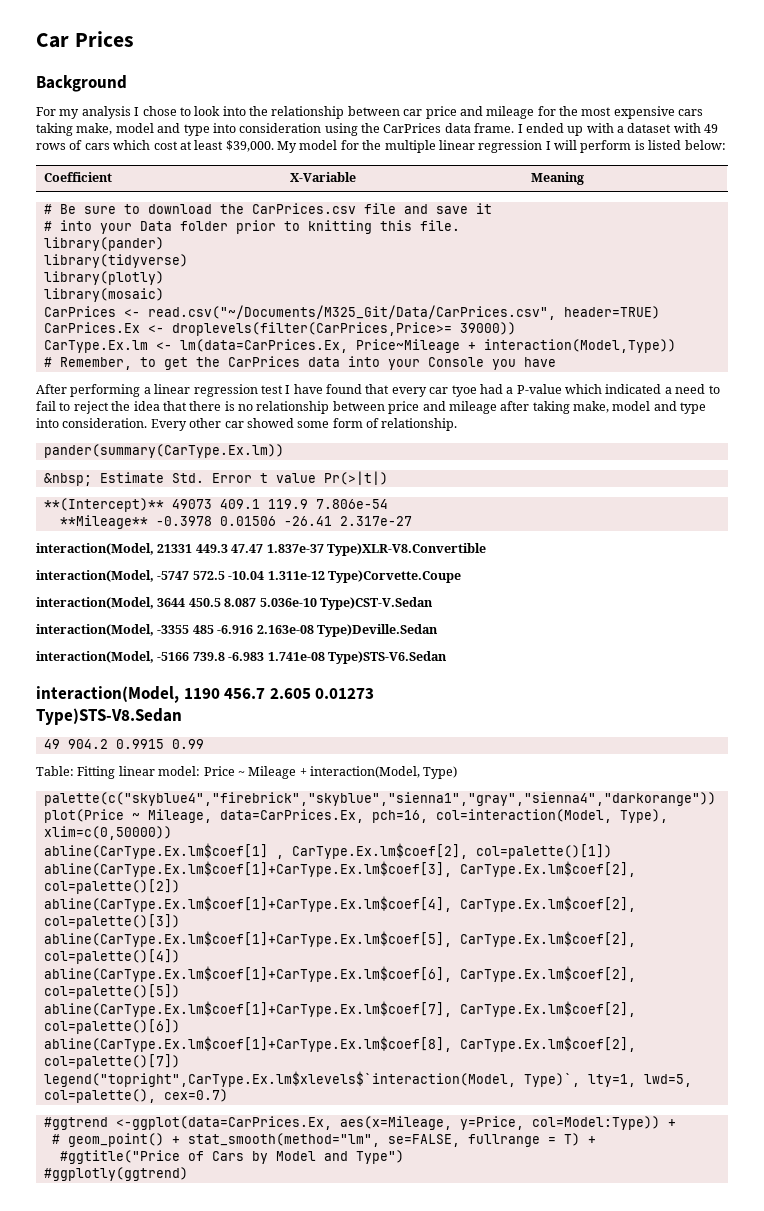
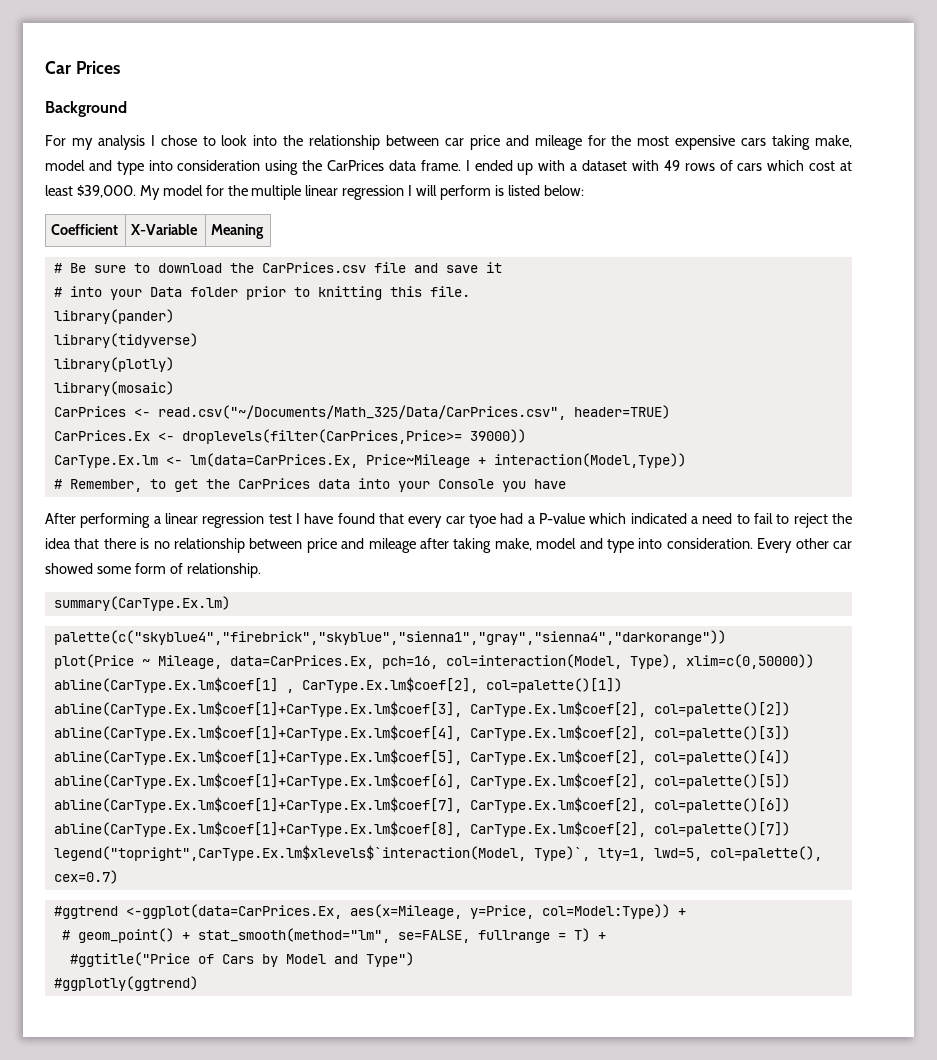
[147,305,556,320] read.csv("~/Documents/M325_Git/Data/CarPrices.csv", -> [157,405,566,420] read.csv("~/Documents/Math_325/Data/CarPrices.csv",
[43,444,284,458] [43,471,388,486] [43,498,388,512] [59,515,412,529] [36,543,486,556] [36,570,461,583] [36,597,433,610] [36,624,438,637] [36,651,447,664] [36,686,375,703] [36,708,182,725] [43,739,204,749] [36,766,458,779] pander(summary(CarType.Ex.lm)) // &nbsp; Estimate Std. Error t value Pr(>|t|) // **(Intercept)** 49073 409.1 119.9 7.806e-54 // **Mileage** -0.3978 0.01506 -26.41 2.317e-27 // interaction(Model, 21331 449.3 47.47 1.837e-37 Type)XLR-V8.Convertible // interaction(Model, -5747 572.5 -10.04 1.311e-12 Type)Corvette.Coupe // interaction(Model, 3644 450.5 8.087 5.036e-10 Type)CST-V.Sedan // interaction(Model, -3355 485 -6.916 2.163e-08 Type)Deville.Sedan // interaction(Model, -5166 739.8 -6.983 1.741e-08 Type)STS-V6.Sedan // interaction(Model, 1190 456.7 2.605 0.01273 // Type)STS-V8.Sedan // 49 904.2 0.9915 0.99 // Table: Fitting linear model: Price ~ Mileage + interaction(Model, Type) -> [53,596,230,611] summary(CarType.Ex.lm)

